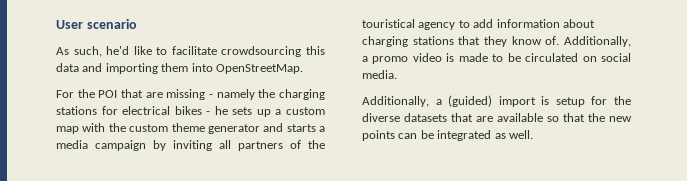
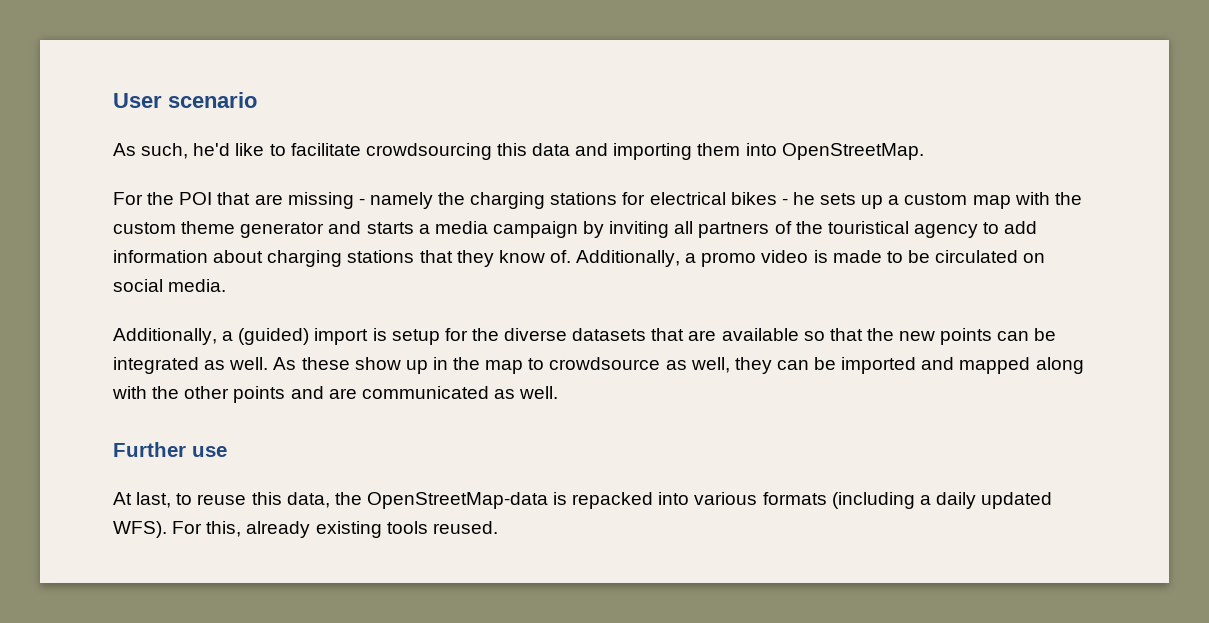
(533, 134) none -> [273,357,1084,374] [112,386,559,403] [113,442,227,457] [113,492,1053,509] [113,521,498,538] As these show up in the map to crowdsource as well, they can be imported and mapped along with the other points and are communicated as well. // Further use // At last, to reuse this data, the OpenStreetMap-data is repacked into various formats (including a daily updated WFS). For this, already existing tools reused.

